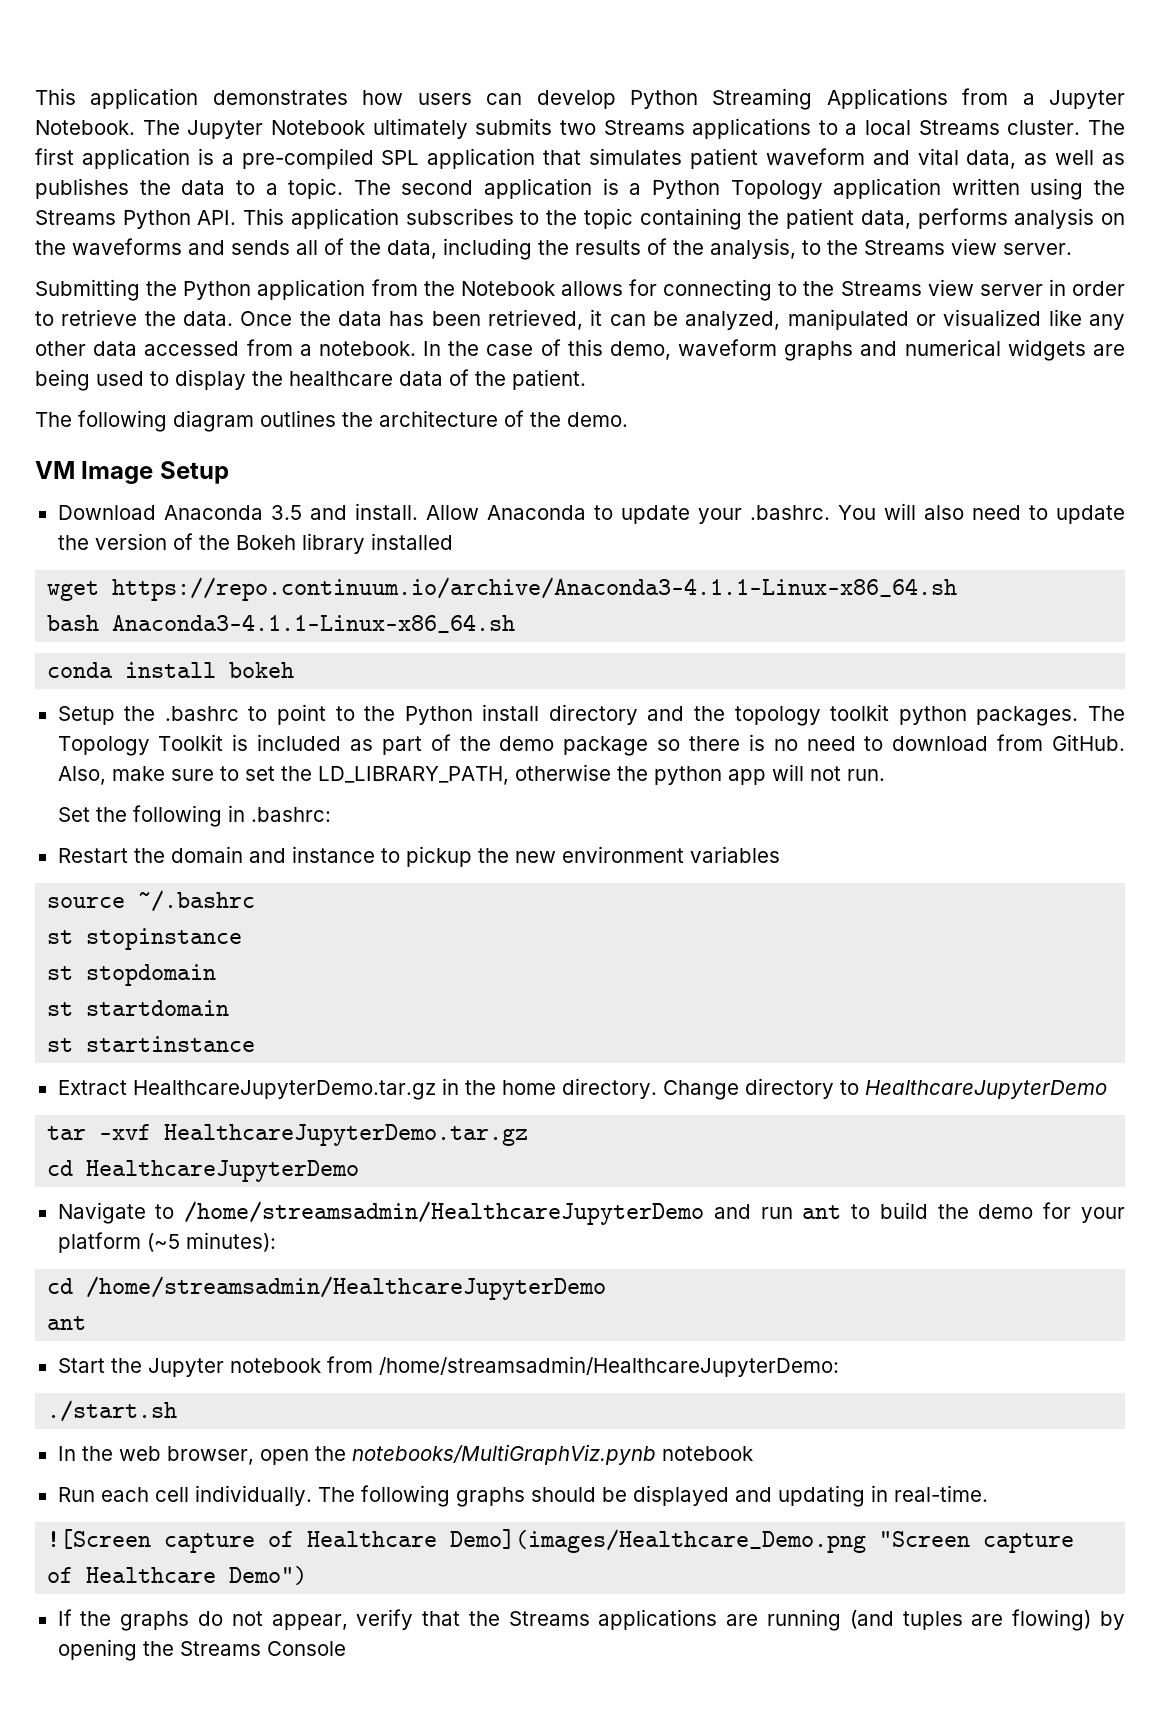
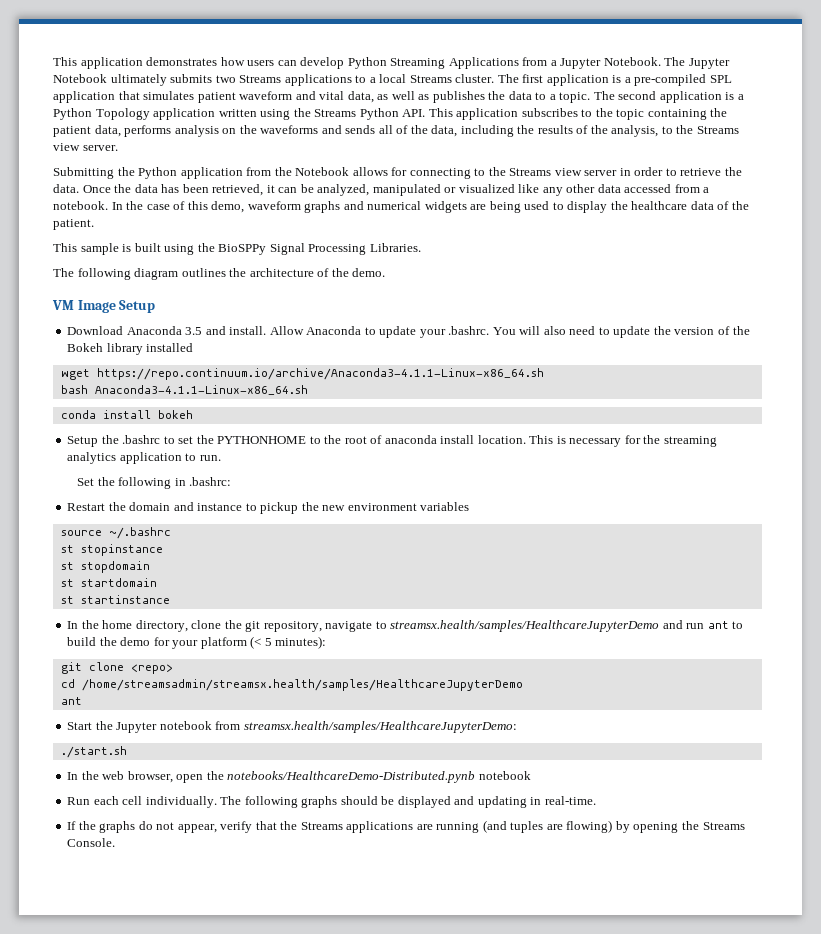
(586, 379) none -> [53,243,421,255] // This sample is built using the BioSPPy Signal Processing Libraries.
[276,704,1126,726] [57,734,1126,756] [57,764,841,785] point to the Python install directory and the topology toolkit python packages. The Topology Toolkit is included as part of the demo package so there is no need to download from GitHub. Also, make sure to set the LD_LIBRARY_PATH, otherwise the python app will not -> [178,435,717,447] [67,452,197,464] set the PYTHONHOME to the root of anaconda install location. This is necessary for the streaming analytics application to
[57,1078,1107,1100] [47,1124,529,1146] [47,1160,360,1182] [57,1201,705,1225] Extract HealthcareJupyterDemo.tar.gz in the home directory. Change directory to HealthcareJupyterDemo // tar -xvf HealthcareJupyterDemo.tar.gz // cd HealthcareJupyterDemo // Navigate to /home/streamsadmin/HealthcareJupyterDemo -> [67,620,660,632] In the home directory, clone the git repository, navigate to streamsx.health/samples/HealthcareJupyterDemo
[146,1233,180,1252] (~5 -> [250,636,272,649] (< 5
[47,1276,607,1300] // cd /home/streamsadmin/HealthcareJupyterDemo -> [60,662,173,674] [60,679,523,691] // git clone <repo> // cd /home/streamsadmin/streamsx.health/samples/HealthcareJupyterDemo
[378,1356,839,1377] /home/streamsadmin/HealthcareJupyterDemo: -> [243,721,517,733] streamsx.health/samples/HealthcareJupyterDemo:
[351,1444,656,1465] notebooks/MultiGraphViz.pynb -> [227,771,476,783] notebooks/HealthcareDemo-Distributed.pynb
[47,1529,1075,1553] [47,1566,308,1585] // ![Screen capture of Healthcare Demo](images/Healthcare_Demo.png "Screen capture of Healthcare Demo") -> (596, 800) none
[266,1641,346,1656] Console -> [67,838,116,847] Console.

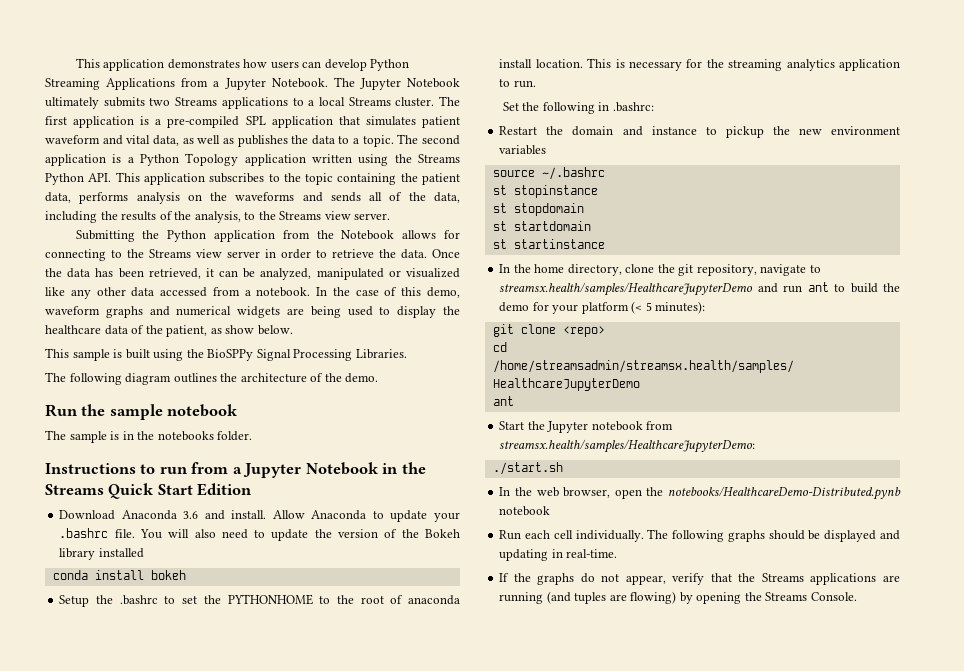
[53,219,94,230] patient. -> [166,325,293,337] patient, as show below.
[52,300,156,313] VM Image Setup -> [45,404,238,420] [45,430,253,443] [45,462,426,478] [45,483,253,499] Run the sample notebook // The sample is in the notebooks folder. // Instructions to run from a Jupyter Notebook in the Streams Quick Start Edition
[185,327,203,335] 3.5 -> [183,511,199,519] 3.6
[448,326,490,335] .bashrc. -> [59,528,135,538] .bashrc file.
[60,368,544,380] [60,385,308,395] // wget https://repo.continuum.io/archive/Anaconda3-4.1.1-Linux-x86_64.sh // bash Anaconda3-4.1.1-Linux-x86_64.sh -> (144, 553) none

